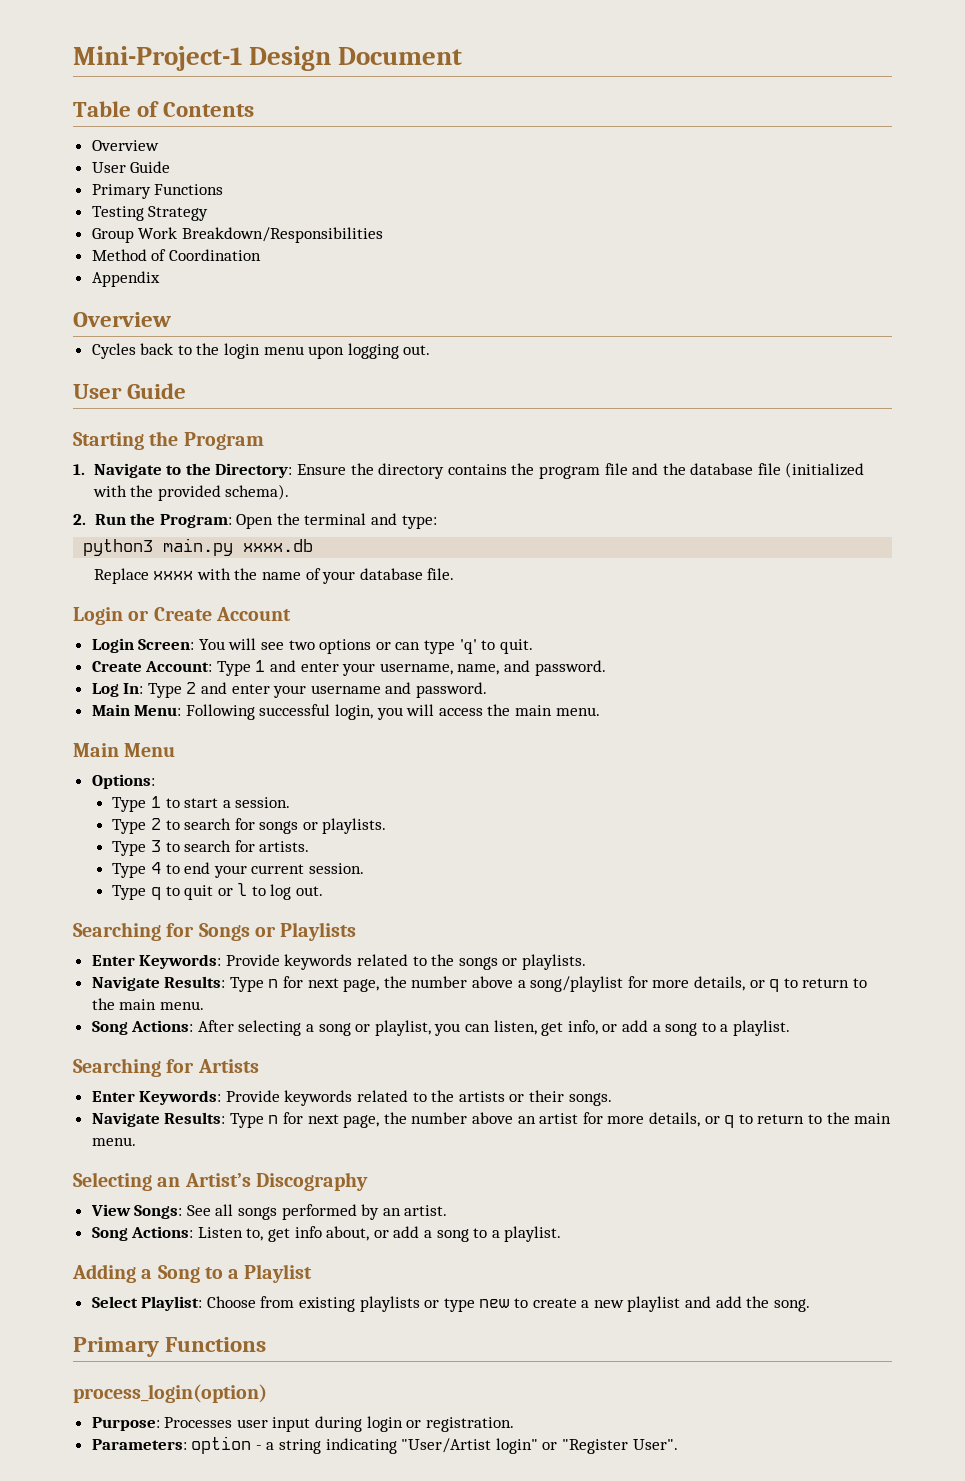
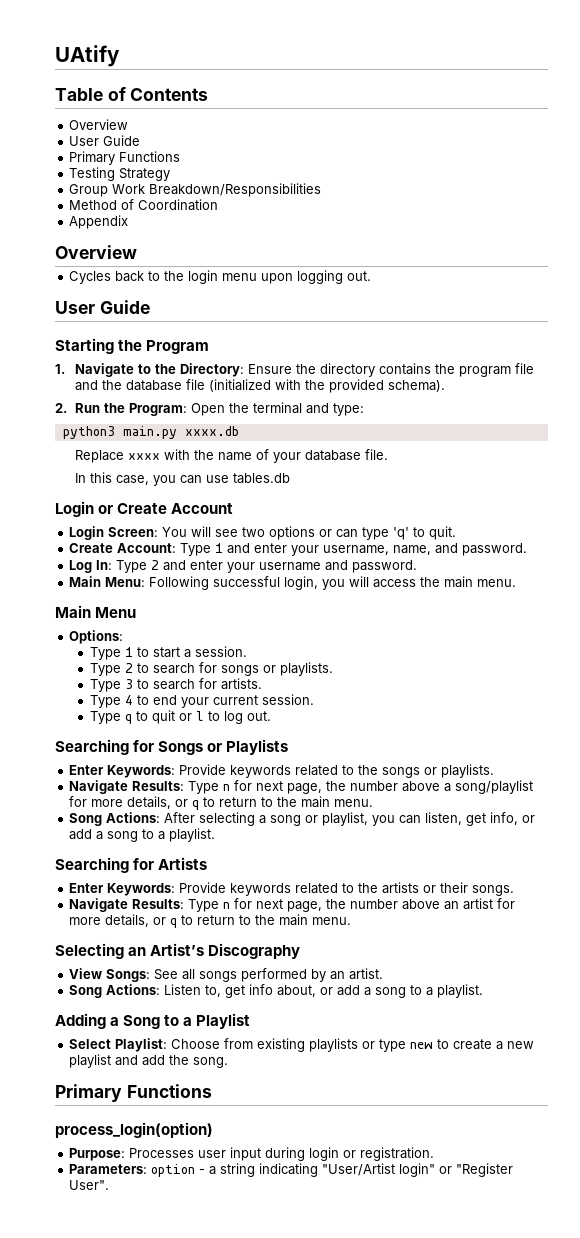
[73,46,463,71] Mini-Project-1 Design Document -> [55,45,120,67] UAtify
(455, 574) none -> [75,472,291,486] // In this case, you can use tables.db

